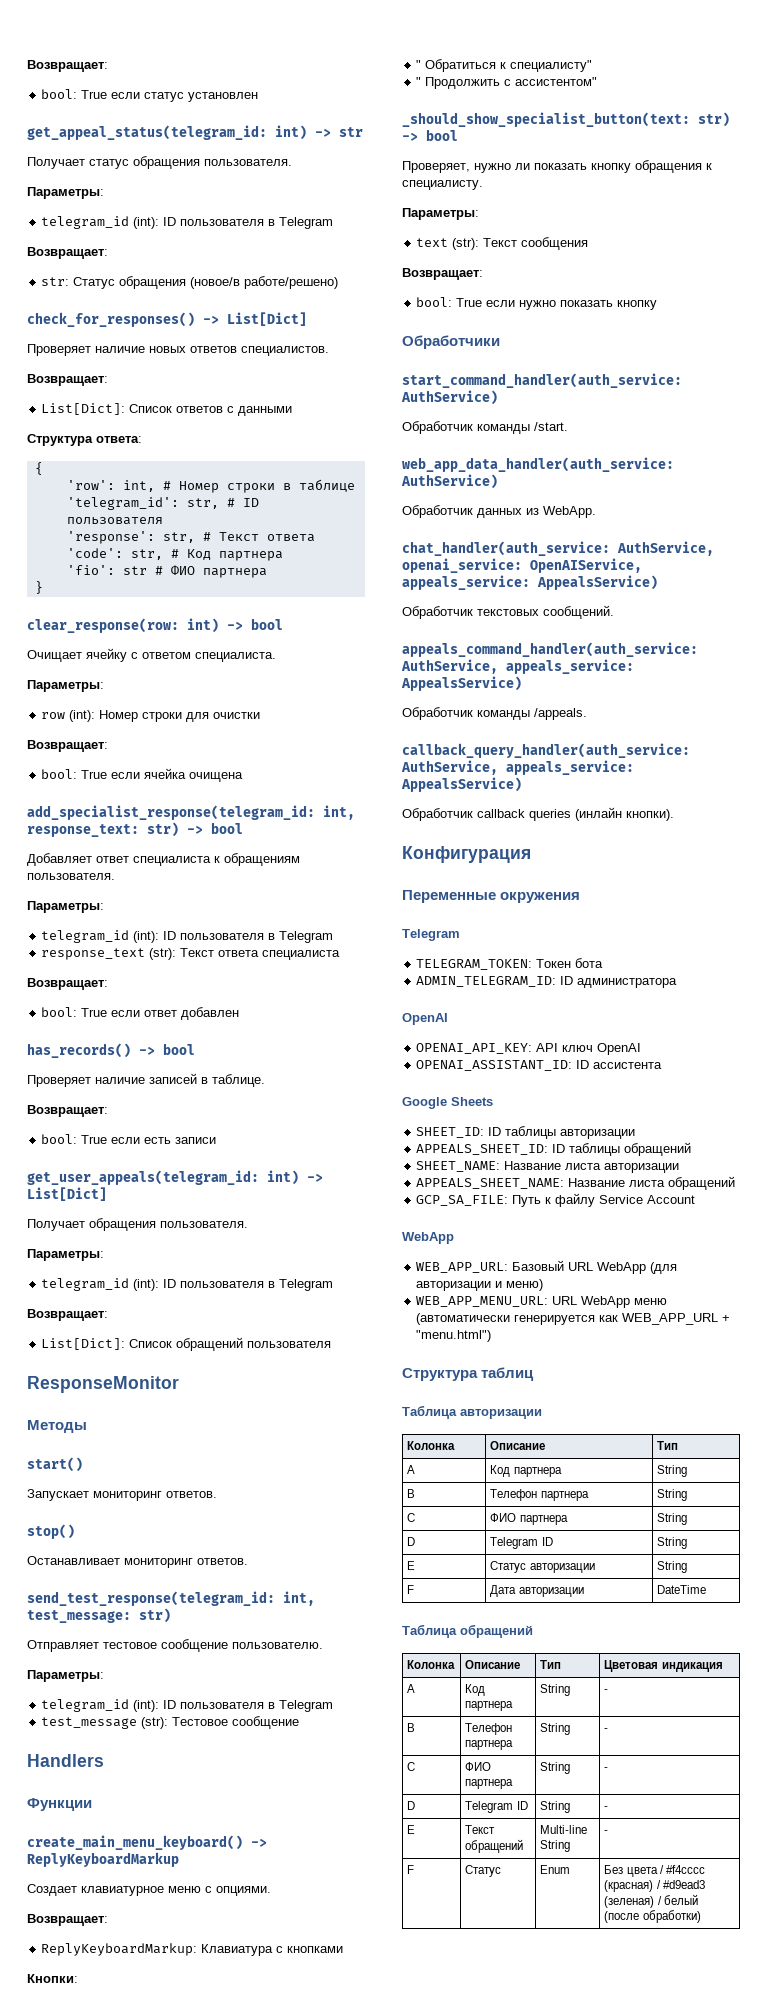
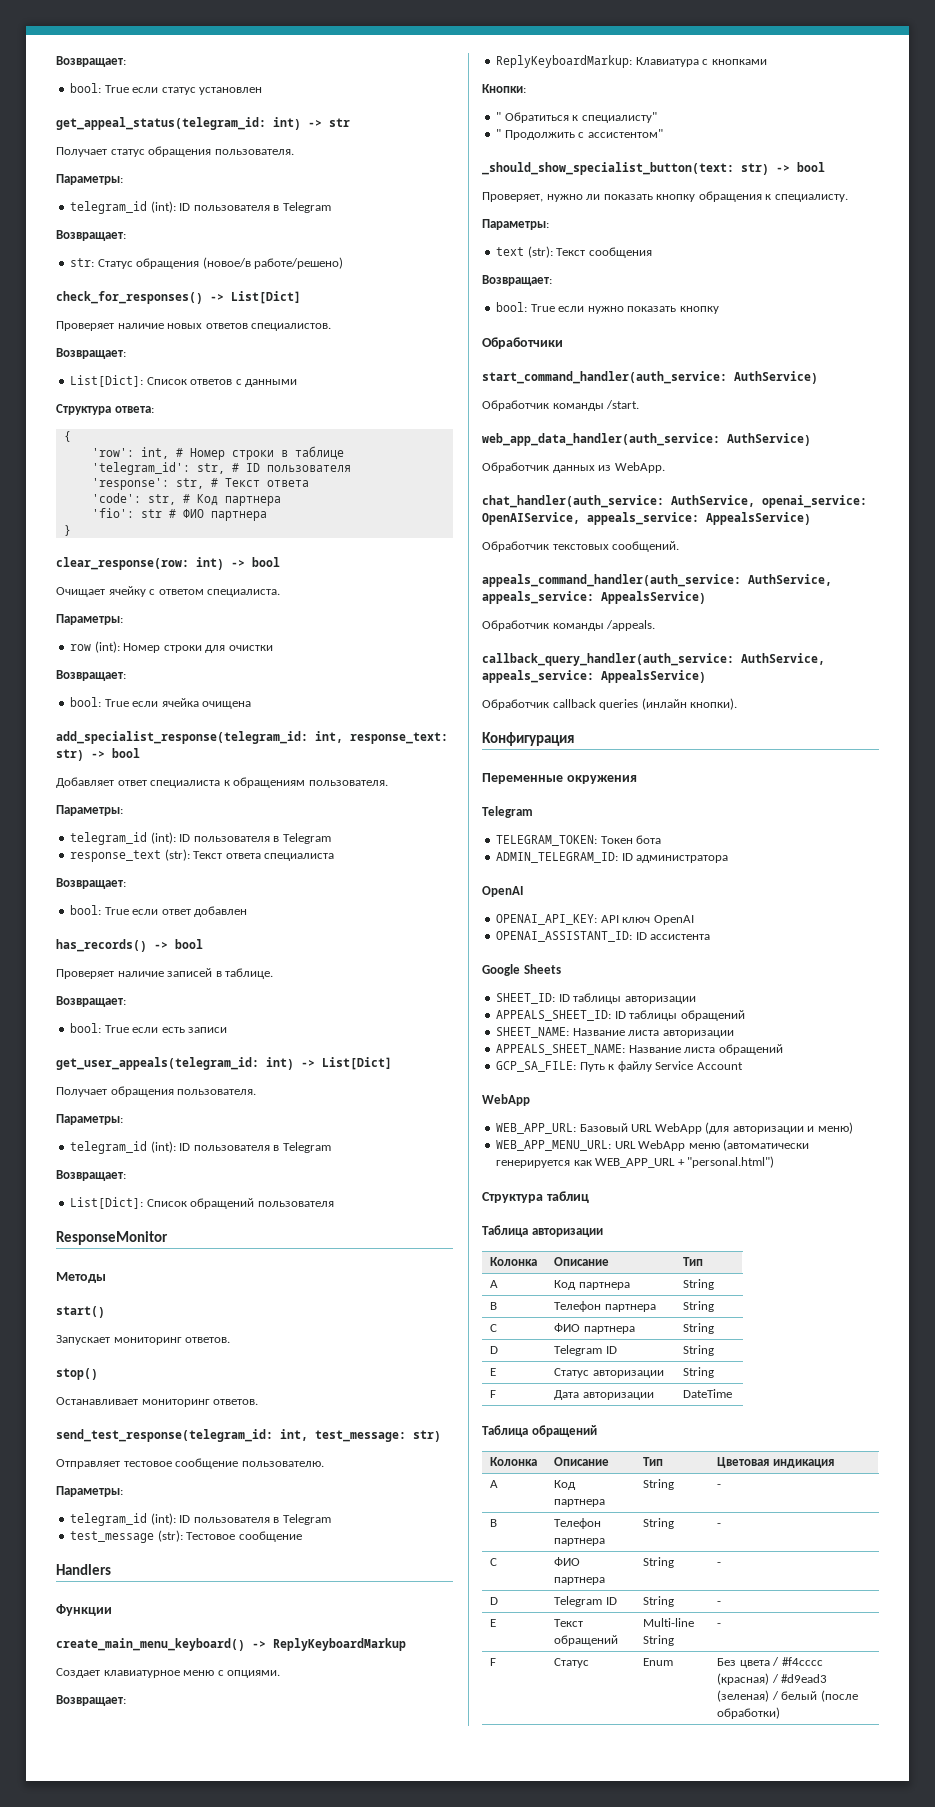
[416,1330,492,1342] "menu.html") -> [687,1156,775,1168] "personal.html")

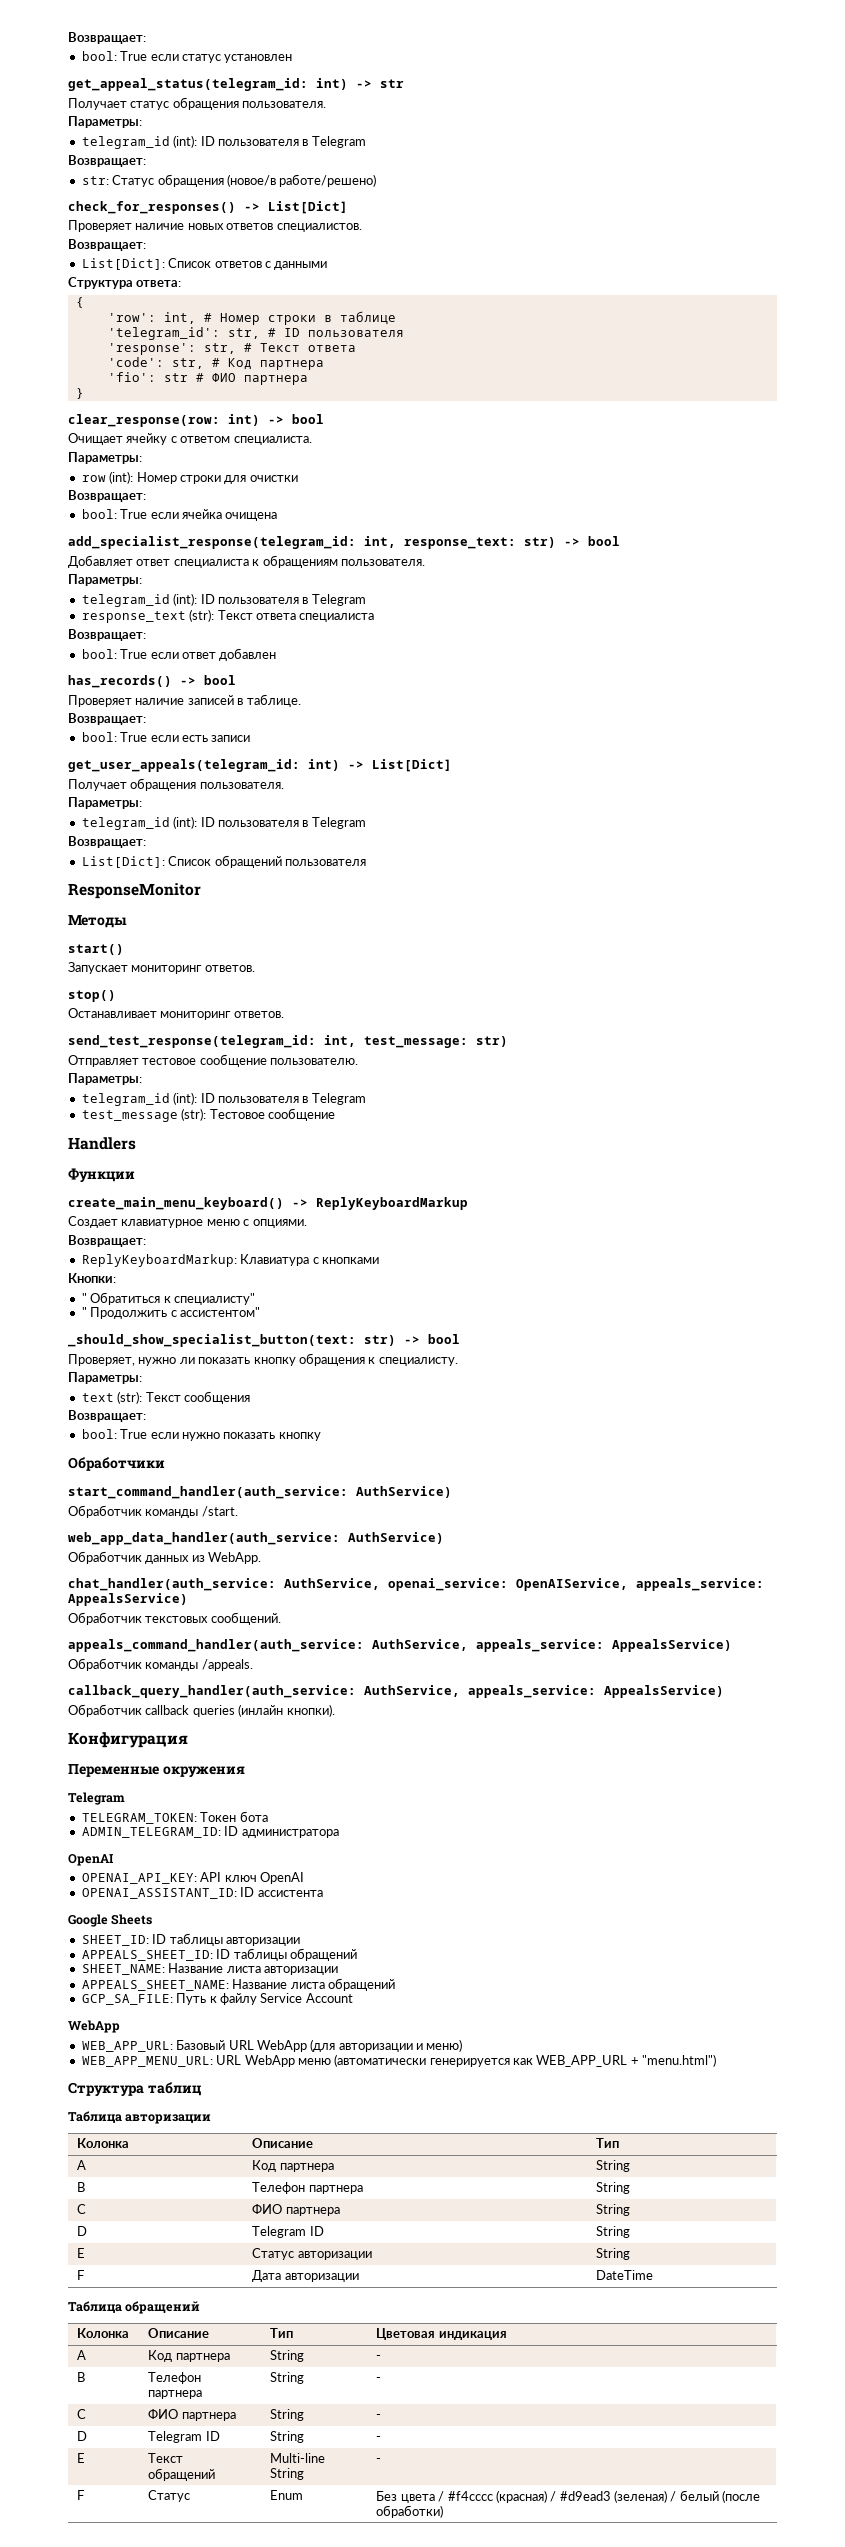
[687,1156,775,1168] "personal.html") -> [642,2054,717,2067] "menu.html")

